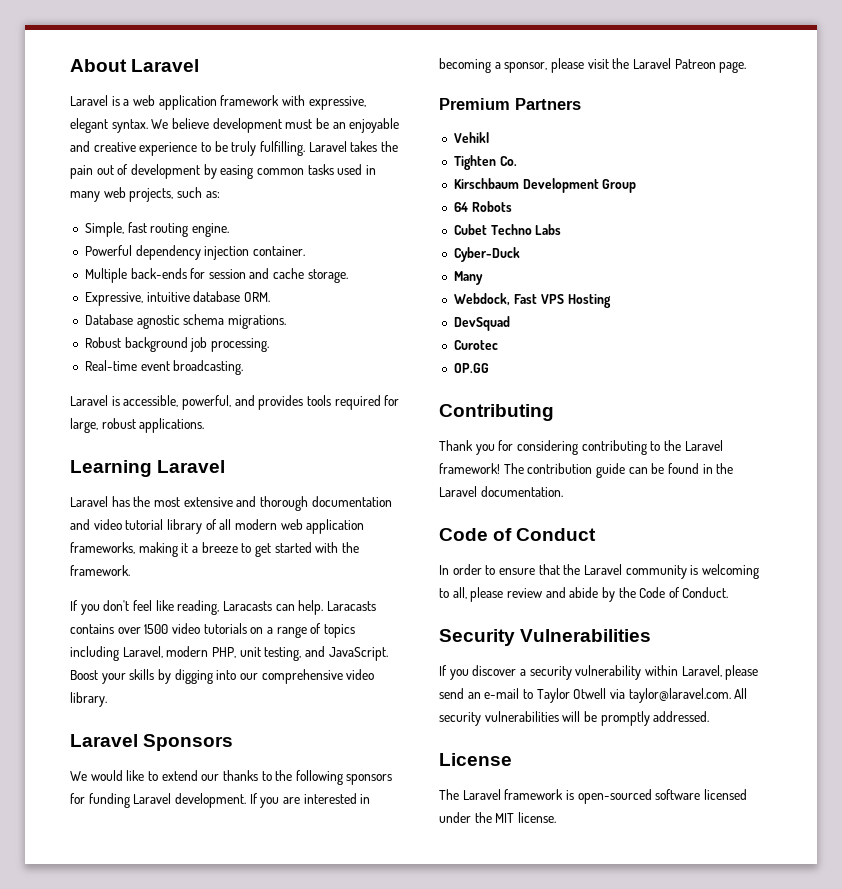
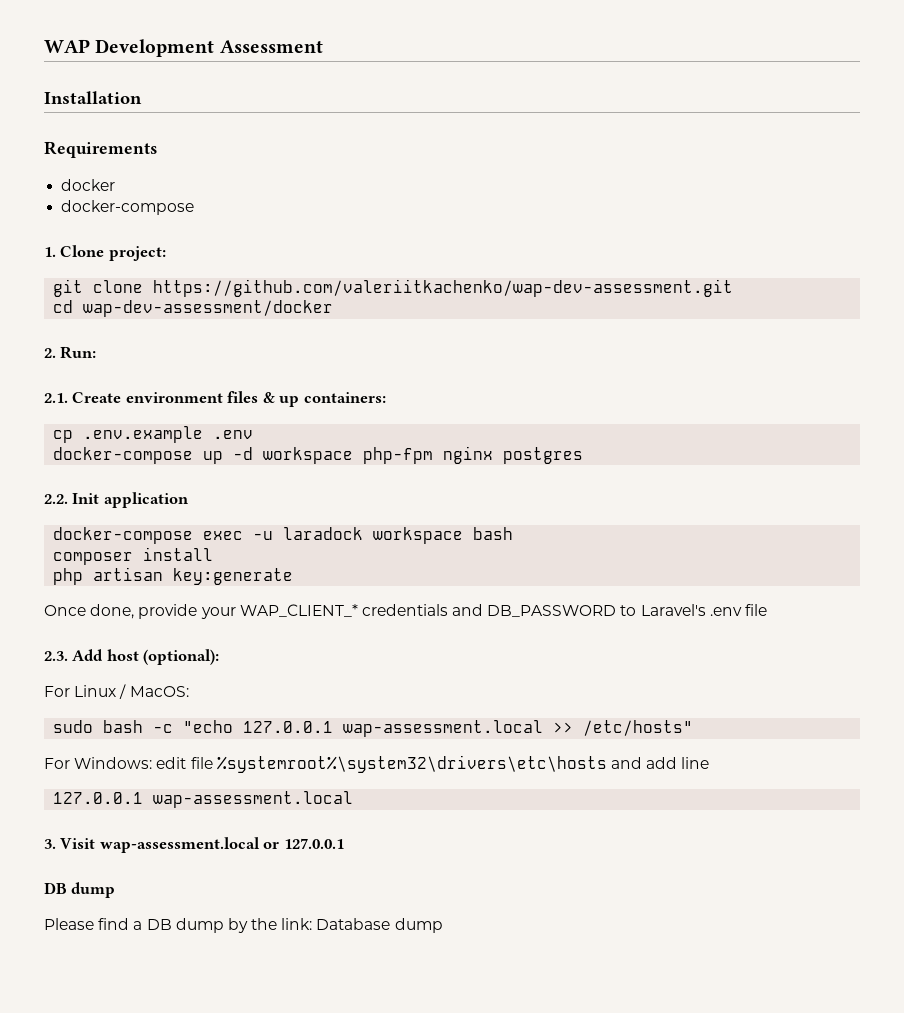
[70,59,200,72] [70,95,366,110] [70,118,400,133] [70,141,398,156] [70,164,376,179] [70,187,220,202] [84,222,229,237] [84,245,305,260] [84,268,348,283] [84,291,270,306] [84,314,286,329] [84,337,269,352] [84,360,244,375] [70,395,400,410] [70,418,205,433] [70,460,226,477] [70,496,392,511] [70,519,365,534] [70,542,359,557] [70,565,130,576] [70,600,376,615] [70,623,355,638] [70,646,388,661] [70,669,375,684] [70,692,107,707] [70,734,234,751] [70,770,393,785] [70,793,371,808] [439,58,747,73] [439,98,581,110] [453,132,489,143] [453,155,517,170] [453,178,637,193] [453,201,512,212] [453,224,562,235] [453,247,520,262] [453,271,483,285] [453,293,611,308] [453,316,510,331] [453,340,498,350] [453,363,489,373] [439,404,554,421] [439,440,723,455] [439,463,734,478] [439,486,563,497] [439,528,597,541] [439,564,759,579] [439,587,729,602] [439,629,652,646] [439,665,759,680] [439,688,748,703] [439,711,710,726] [439,753,512,766] [439,789,747,804] [439,812,556,823] About Laravel // Laravel is a web application framework with expressive, elegant syntax. We believe development must be an enjoyable and creative experience to be truly fulfilling. Laravel takes the pain out of development by easing common tasks used in many web projects, such as: // Simple, fast routing engine. // Powerful dependency injection container. // Multiple back-ends for session and cache storage. // Expressive, intuitive database ORM. // Database agnostic schema migrations. // Robust background job processing. // Real-time event broadcasting. // Laravel is accessible, powerful, and provides tools required for large, robust applications. // Learning Laravel // Laravel has the most extensive and thorough documentation and video tutorial library of all modern web application frameworks, making it a breeze to get started with the framework. // If you don't feel like reading, Laracasts can help. Laracasts contains over 1500 video tutorials on a range of topics including Laravel, modern PHP, unit testing, and JavaScript. Boost your skills by digging into our comprehensive video library. // Laravel Sponsors // We would like to extend our thanks to the following sponsors for funding Laravel development. If you are interested in becoming a sponsor, please visit the Laravel Patreon page. // Premium Partners // Vehikl // Tighten Co. // Kirschbaum Development Group // 64 Robots // Cubet Techno Labs // Cyber-Duck // Many // Webdock, Fast VPS Hosting // DevSquad // Curotec // OP.GG // Contributing // Thank you for considering contributing to the Laravel framework! The contribution guide can be found in the Laravel documentation. // Code of Conduct // In order to ensure that the Laravel community is welcoming to all, please review and abide by the Code of Conduct. // Security Vulnerabilities // If you discover a security vulnerability within Laravel, please send an e-mail to Taylor Otwell via taylor@laravel.com. All security vulnerabilities will be promptly addressed. // License // The Laravel framework is open-sourced software licensed under the MIT license. -> [44,39,323,57] [44,91,142,104] [44,141,157,158] [61,179,116,191] [61,200,195,215] [44,245,166,261] [53,279,734,297] [53,300,334,317] [44,346,97,359] [44,391,386,407] [53,426,254,443] [53,446,584,464] [44,492,189,508] [53,527,514,544] [53,547,214,565] [53,567,294,585] [44,604,768,619] [44,649,220,665] [44,684,189,699] [53,720,694,737] [44,755,710,773] [53,791,354,808] [44,837,344,853] [44,882,116,898] [44,918,443,933] WAP Development Assessment // Installation // Requirements // docker // docker-compose // 1. Clone project: // git clone https://github.com/valeriitkachenko/wap-dev-assessment.git // cd wap-dev-assessment/docker // 2. Run: // 2.1. Create environment files & up containers: // cp .env.example .env // docker-compose up -d workspace php-fpm nginx postgres // 2.2. Init application // docker-compose exec -u laradock workspace bash // composer install // php artisan key:generate // Once done, provide your WAP_CLIENT_* credentials and DB_PASSWORD to Laravel's .env file // 2.3. Add host (optional): // For Linux / MacOS: // sudo bash -c "echo 127.0.0.1 wap-assessment.local >> /etc/hosts" // For Windows: edit file %systemroot%\system32\drivers\etc\hosts and add line // 127.0.0.1 wap-assessment.local // 3. Visit wap-assessment.local or 127.0.0.1 // DB dump // Please find a DB dump by the link: Database dump

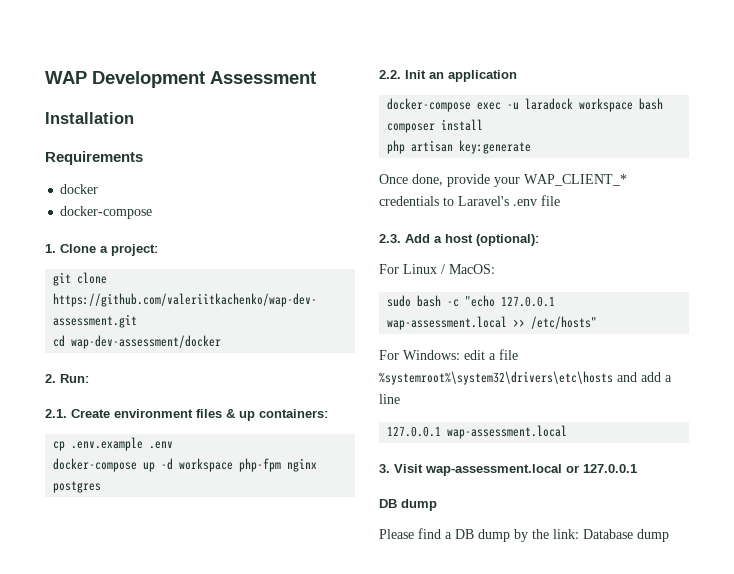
(105, 251) none -> [100,246,108,253] a
(100, 498) none -> [429,72,444,79] an
[452,604,617,617] and DB_PASSWORD -> (439, 201) none
(104, 655) none -> [434,236,442,243] a
(187, 763) none -> [489,353,496,360] a
(678, 763) none -> [665,375,672,382] a

